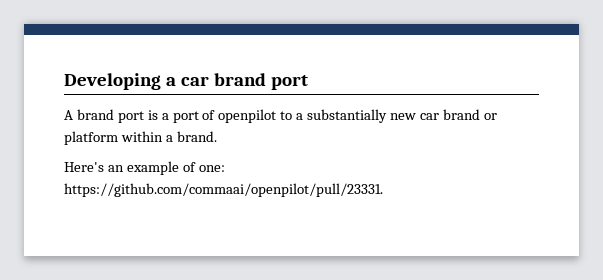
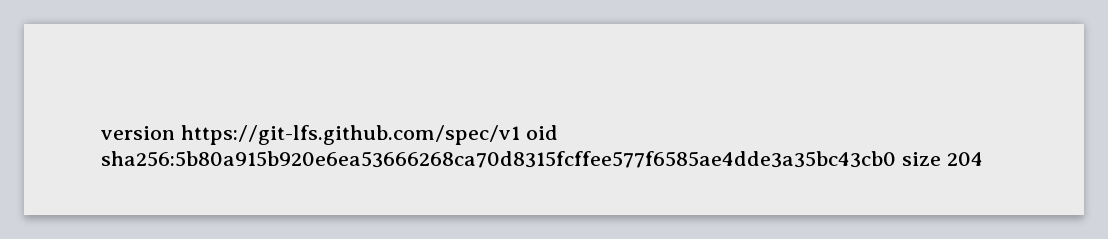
[64,73,308,90] [64,109,497,123] [64,131,217,145] [64,161,225,175] [64,183,383,197] Developing a car brand port // A brand port is a port of openpilot to a substantially new car brand or platform within a brand. // Here's an example of one: https://github.com/commaai/openpilot/pull/23331. -> [101,125,558,145] [101,151,983,168] version https://git-lfs.github.com/spec/v1 oid sha256:5b80a915b920e6ea53666268ca70d8315fcffee577f6585ae4dde3a35bc43cb0 size 204

